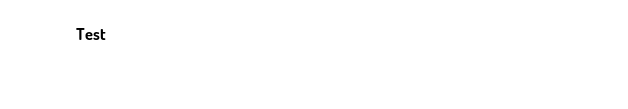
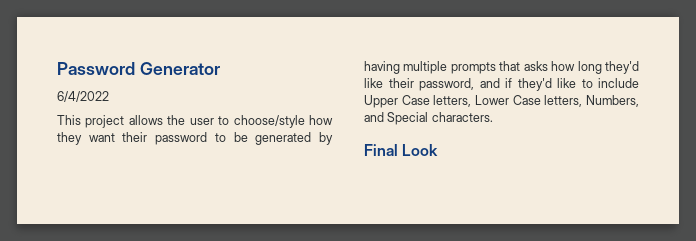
[76,28,106,40] Test -> [57,62,220,75] [57,91,109,102] [57,115,333,128] [57,132,333,145] [364,61,639,74] [364,78,639,91] [364,95,639,108] [364,112,493,125] [364,144,439,156] Password Generator // 6/4/2022 // This project allows the user to choose/style how they want their password to be generated by having multiple prompts that asks how long they'd like their password, and if they'd like to include Upper Case letters, Lower Case letters, Numbers, and Special characters. // Final Look

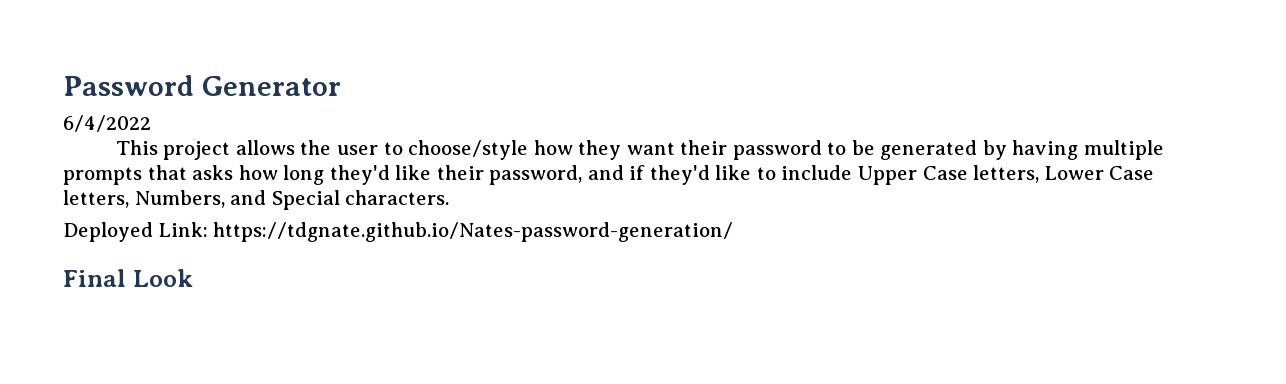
(493, 117) none -> [63,222,734,242] // Deployed Link: https://tdgnate.github.io/Nates-password-generation/

